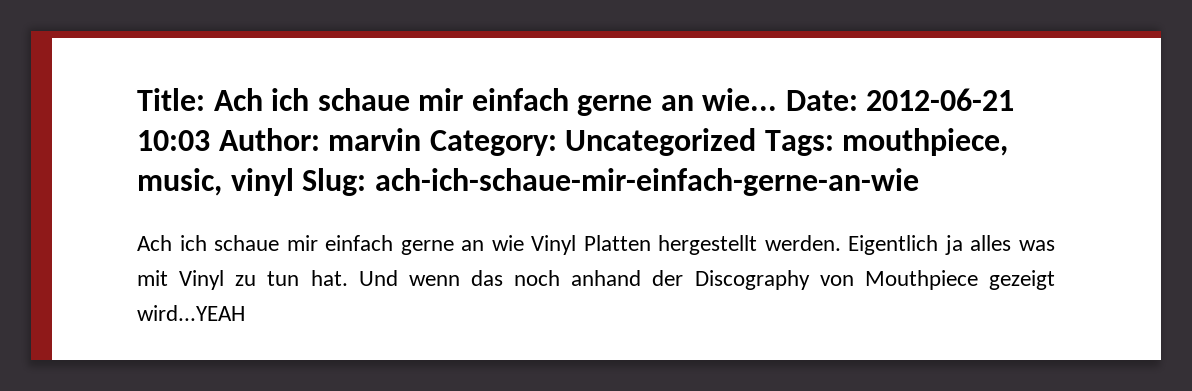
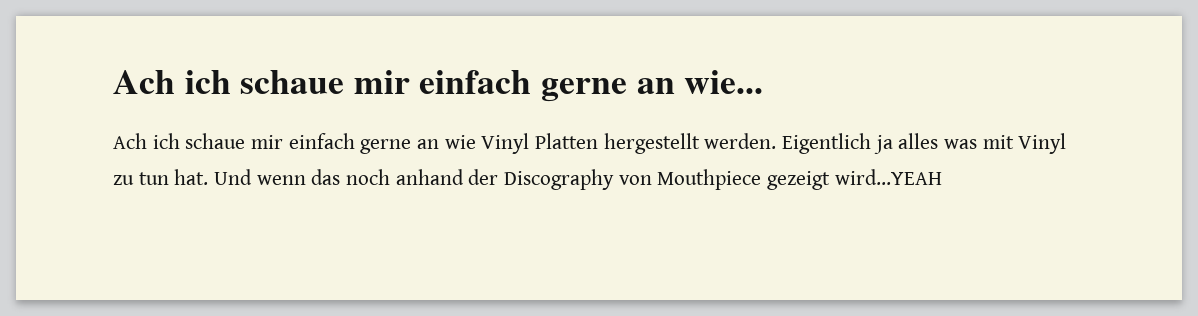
[137,88,205,111] Title: -> (113, 82) none
[785,88,1015,111] [137,128,1009,156] [137,168,919,196] Date: 2012-06-21 10:03 Author: marvin Category: Uncategorized Tags: mouthpiece, music, vinyl Slug: ach-ich-schaue-mir-einfach-gerne-an-wie -> (764, 82) none

